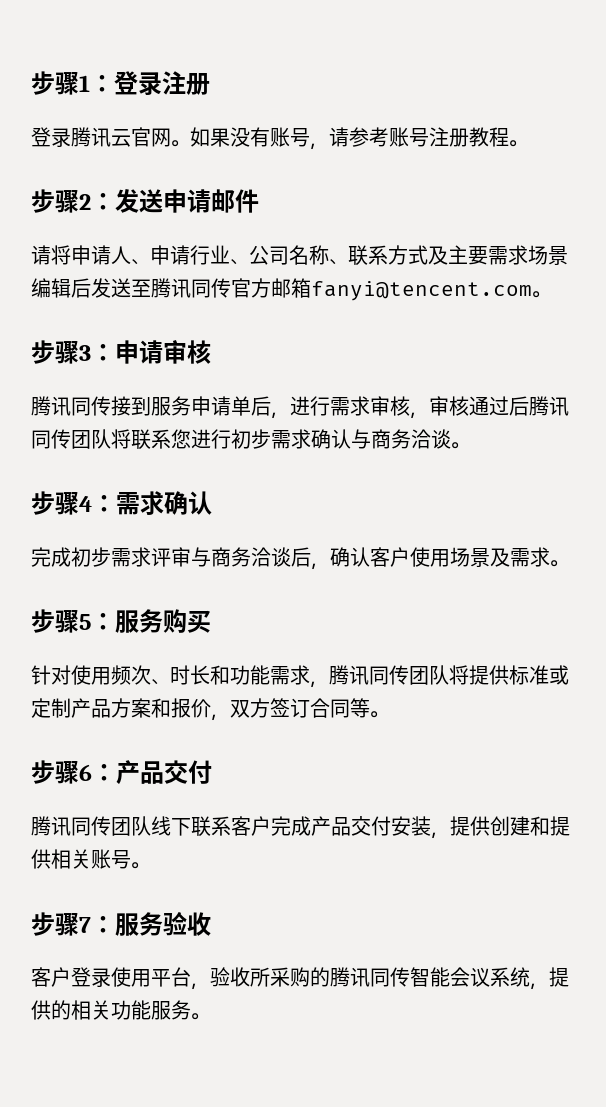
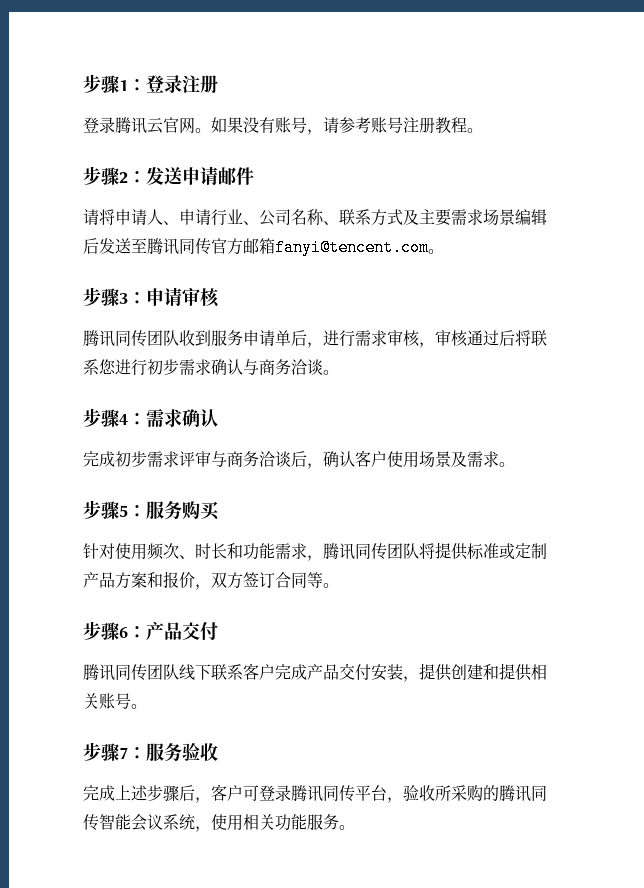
[111,396,131,416] 接 -> [147,330,195,346] 团队收
[529,396,569,416] [31,429,111,449] 腾讯同传团队 -> (515, 338) none
[31,967,151,987] 客户登录使用 -> [83,784,355,803] 完成上述步骤后，客户可登录腾讯同传
[549,967,569,987] [31,1000,71,1020] 提供的 -> [211,814,243,831] 使用

